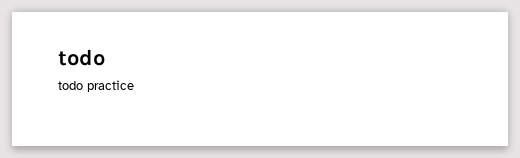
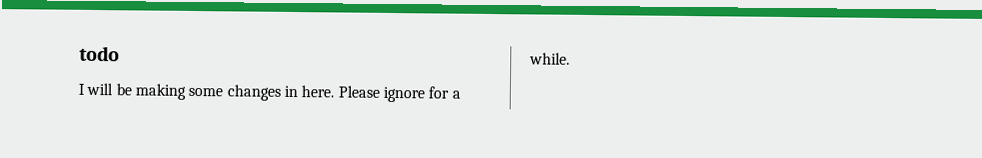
[58,80,134,92] todo practice -> [78,82,461,103] [529,52,570,65] I will be making some changes in here. Please ignore for a while.

